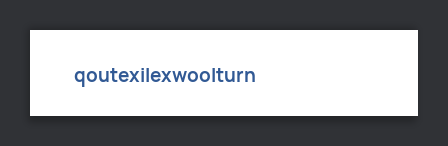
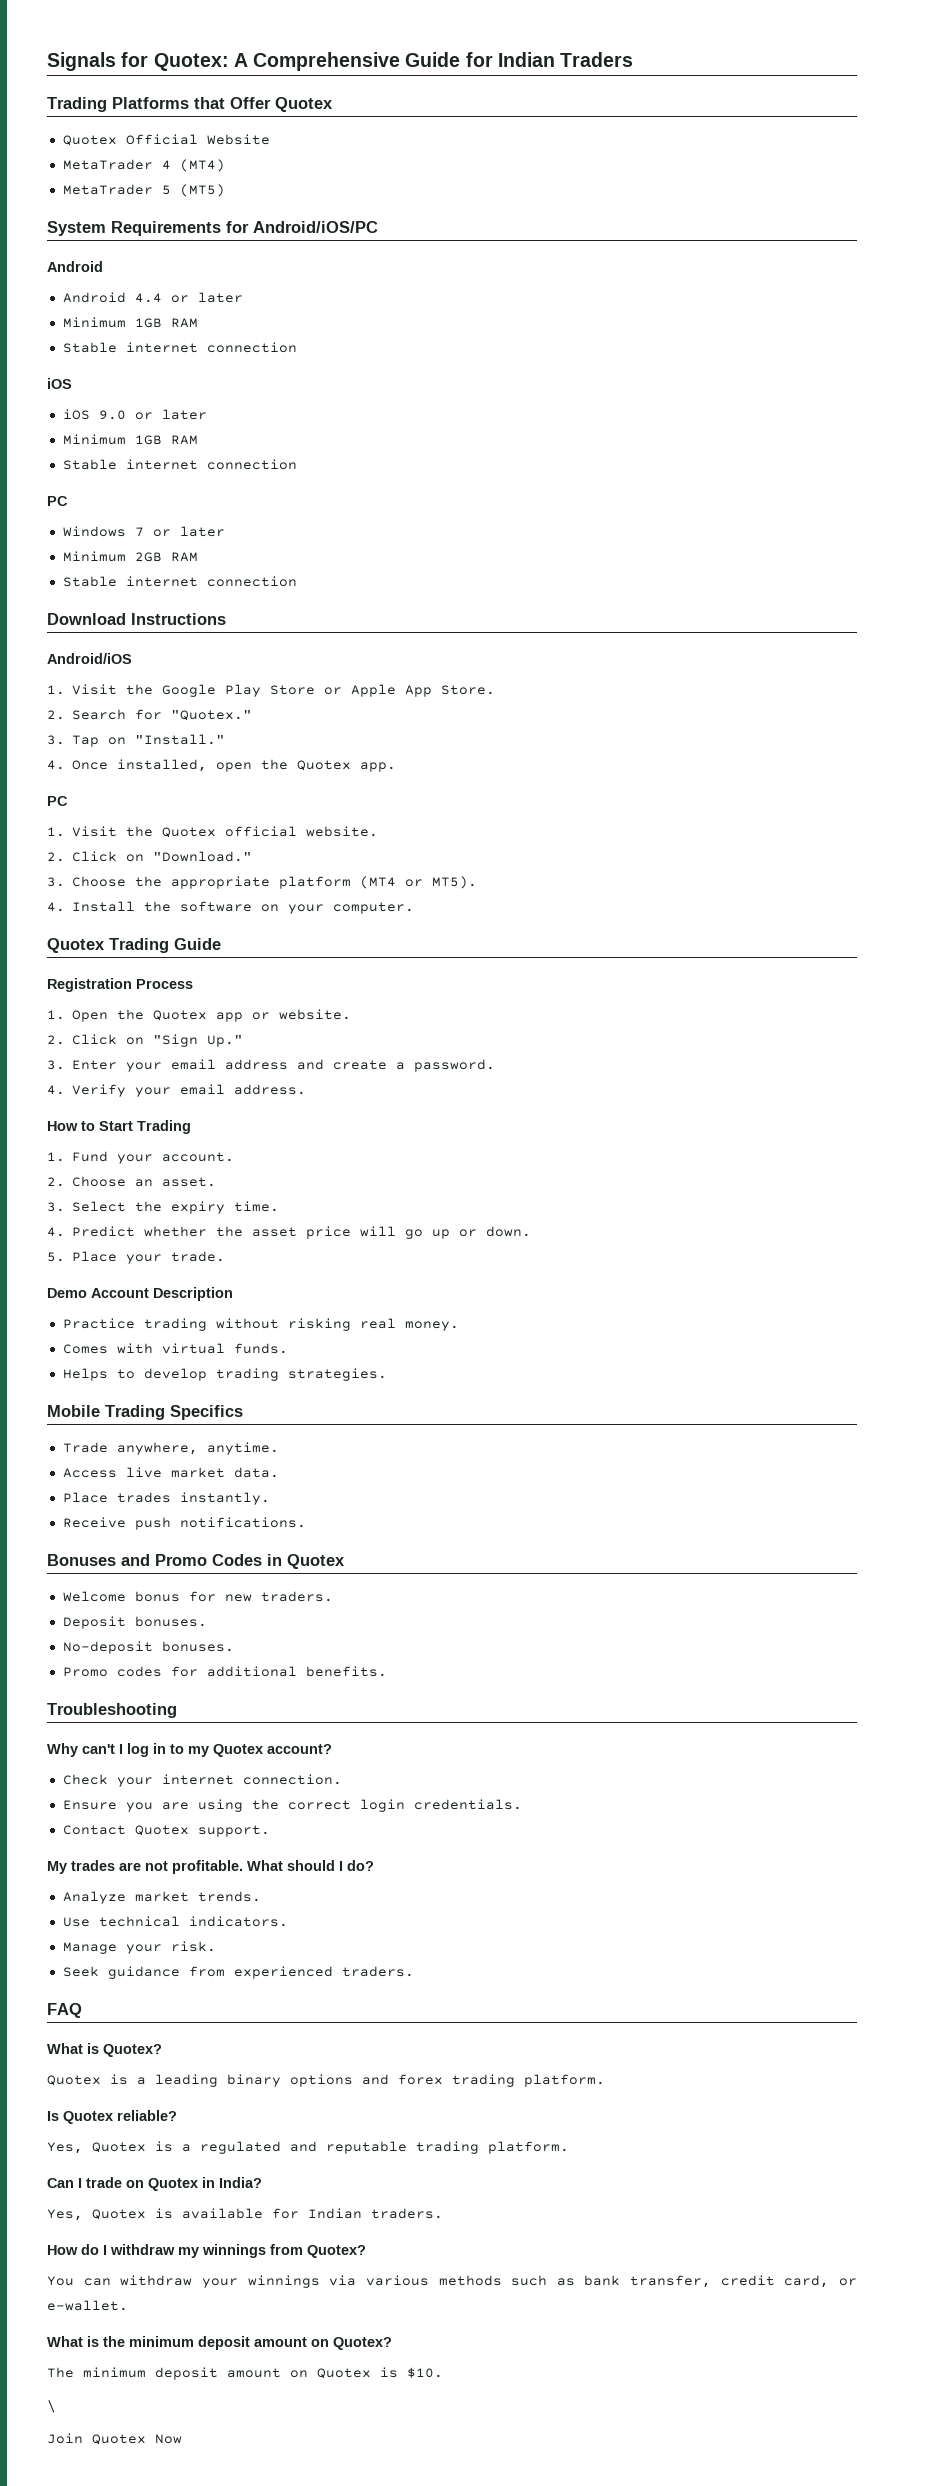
[74,68,256,87] qoutexilexwoolturn -> [47,52,634,71] [47,97,333,112] [62,134,270,146] [62,159,225,172] [62,184,225,197] [47,221,378,236] [47,261,103,272] [62,292,243,303] [62,317,198,328] [62,342,297,353] [47,378,72,389] [62,409,207,420] [62,434,198,445] [62,459,297,470] [47,496,68,506] [62,526,225,537] [62,551,198,562] [62,576,297,587] [47,613,226,625] [47,653,132,664] [47,684,496,697] [47,709,253,721] [47,734,226,747] [47,759,397,772] [47,796,68,806] [47,826,379,838] [47,851,253,862] [47,876,478,889] [47,901,415,914] [47,938,221,953] [47,978,193,992] [47,1009,352,1022] [47,1034,244,1047] [47,1059,496,1072] [47,1084,307,1097] [47,1120,191,1134] [47,1151,235,1164] [47,1176,217,1187] [47,1201,280,1214] [47,1226,532,1239] [47,1251,226,1264] [47,1287,233,1301] [62,1318,459,1331] [62,1343,288,1354] [62,1368,387,1381] [47,1405,243,1420] [62,1442,279,1455] [62,1467,279,1478] [62,1492,270,1505] [62,1517,306,1530] [47,1554,345,1569] [62,1591,333,1602] [62,1616,207,1629] [62,1641,234,1654] [62,1666,387,1677] [47,1703,177,1718] [47,1743,332,1757] [62,1774,342,1787] [62,1799,522,1812] [62,1825,270,1837] [47,1860,374,1874] [62,1891,261,1904] [62,1916,288,1927] [62,1941,216,1954] [62,1966,414,1979] [47,2003,82,2018] [47,2043,162,2057] [47,2074,605,2087] [47,2110,177,2124] [47,2141,569,2154] [47,2177,262,2191] [47,2208,443,2221] [47,2244,366,2258] [47,2275,857,2288] [47,2300,128,2311] [47,2336,392,2350] [47,2367,443,2380] [47,2400,56,2413] [47,2433,182,2445] Signals for Quotex: A Comprehensive Guide for Indian Traders // Trading Platforms that Offer Quotex // Quotex Official Website // MetaTrader 4 (MT4) // MetaTrader 5 (MT5) // System Requirements for Android/iOS/PC // Android // Android 4.4 or later // Minimum 1GB RAM // Stable internet connection // iOS // iOS 9.0 or later // Minimum 1GB RAM // Stable internet connection // PC // Windows 7 or later // Minimum 2GB RAM // Stable internet connection // Download Instructions // Android/iOS // 1. Visit the Google Play Store or Apple App Store. // 2. Search for "Quotex." // 3. Tap on "Install." // 4. Once installed, open the Quotex app. // PC // 1. Visit the Quotex official website. // 2. Click on "Download." // 3. Choose the appropriate platform (MT4 or MT5). // 4. Install the software on your computer. // Quotex Trading Guide // Registration Process // 1. Open the Quotex app or website. // 2. Click on "Sign Up." // 3. Enter your email address and create a password. // 4. Verify your email address. // How to Start Trading // 1. Fund your account. // 2. Choose an asset. // 3. Select the expiry time. // 4. Predict whether the asset price will go up or down. // 5. Place your trade. // Demo Account Description // Practice trading without risking real money. // Comes with virtual funds. // Helps to develop trading strategies. // Mobile Trading Specifics // Trade anywhere, anytime. // Access live market data. // Place trades instantly. // Receive push notifications. // Bonuses and Promo Codes in Quotex // Welcome bonus for new traders. // Deposit bonuses. // No-deposit bonuses. // Promo codes for additional benefits. // Troubleshooting // Why can't I log in to my Quotex account? // Check your internet connection. // Ensure you are using the correct login credentials. // Contact Quotex support. // My trades are not profitable. What should I do? // Analyze market trends. // Use technical indicators. // Manage your risk. // Seek guidance from experienced traders. // FAQ // What is Quotex? // Quotex is a leading binary options and forex trading platform. // Is Quotex reliable? // Yes, Quotex is a regulated and reputable trading platform. // Can I trade on Quotex in India? // Yes, Quotex is available for Indian traders. // How do I withdraw my winnings from Quotex? // You can withdraw your winnings via various methods such as bank transfer, credit card, or e-wallet. // What is the minimum deposit amount on Quotex? // The minimum deposit amount on Quotex is $10. // \ // Join Quotex Now

